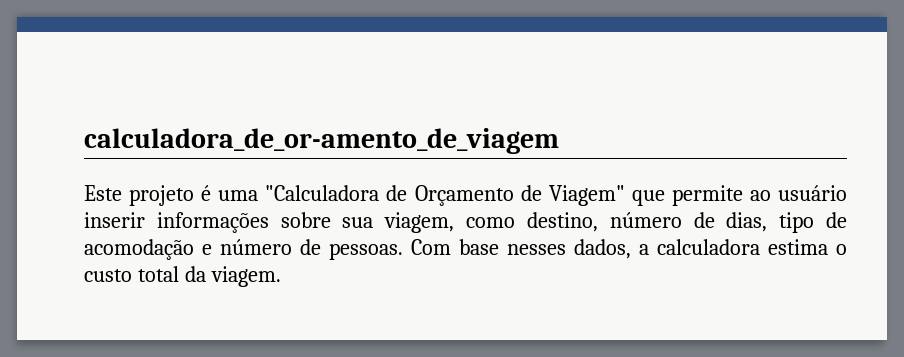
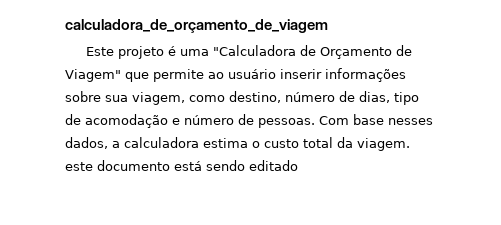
[84,128,559,154] calculadora_de_or-amento_de_viagem -> [65,19,328,33] calculadora_de_orçamento_de_viagem
(281, 276) none -> [65,160,298,171] este documento está sendo editado

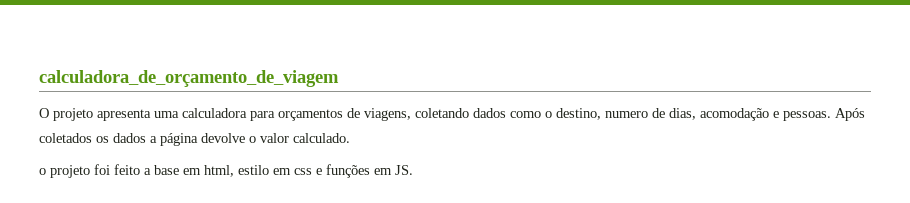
[85,45,412,59] [65,68,406,82] [65,91,419,105] [65,114,433,128] [65,137,410,151] [65,160,298,171] Este projeto é uma "Calculadora de Orçamento de Viagem" que permite ao usuário inserir informações sobre sua viagem, como destino, número de dias, tipo de acomodação e número de pessoas. Com base nesses dados, a calculadora estima o custo total da viagem. este documento está sendo editado -> [39,108,865,121] [39,133,350,146] [39,164,413,178] O projeto apresenta uma calculadora para orçamentos de viagens, coletando dados como o destino, numero de dias, acomodação e pessoas. Após coletados os dados a página devolve o valor calculado. // o projeto foi feito a base em html, estilo em css e funções em JS.

